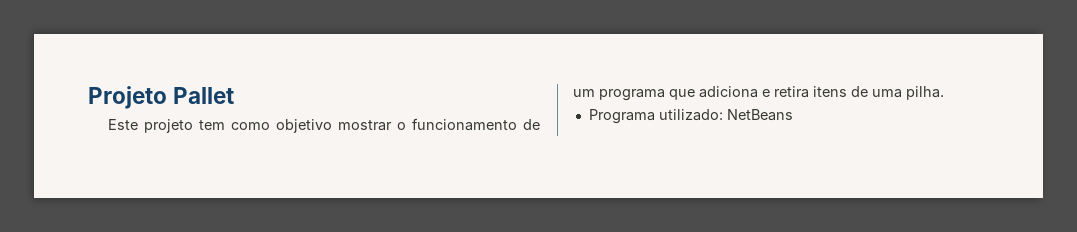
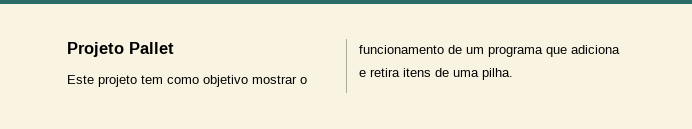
[588,109,793,124] // Programa utilizado: NetBeans -> (513, 74) none

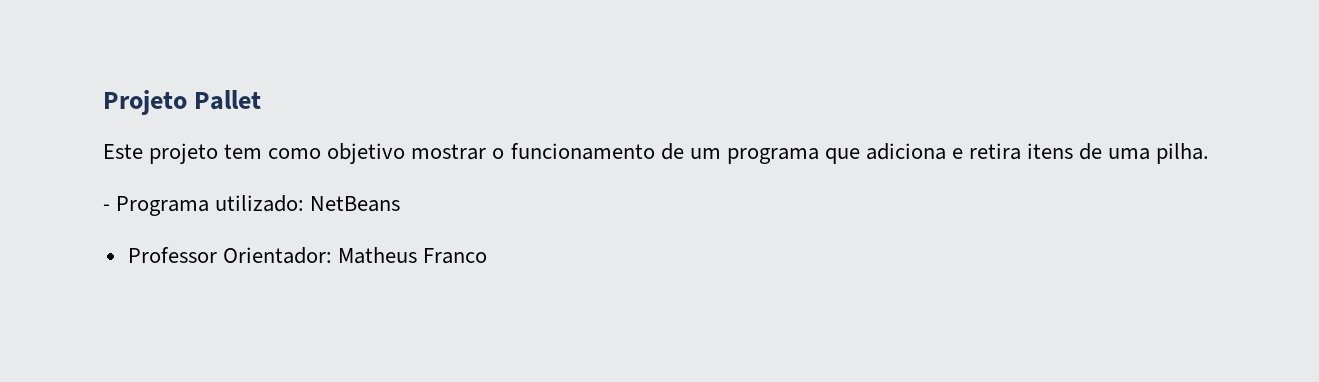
(513, 74) none -> [103,195,401,216] [127,247,487,264] // - Programa utilizado: NetBeans // Professor Orientador: Matheus Franco

